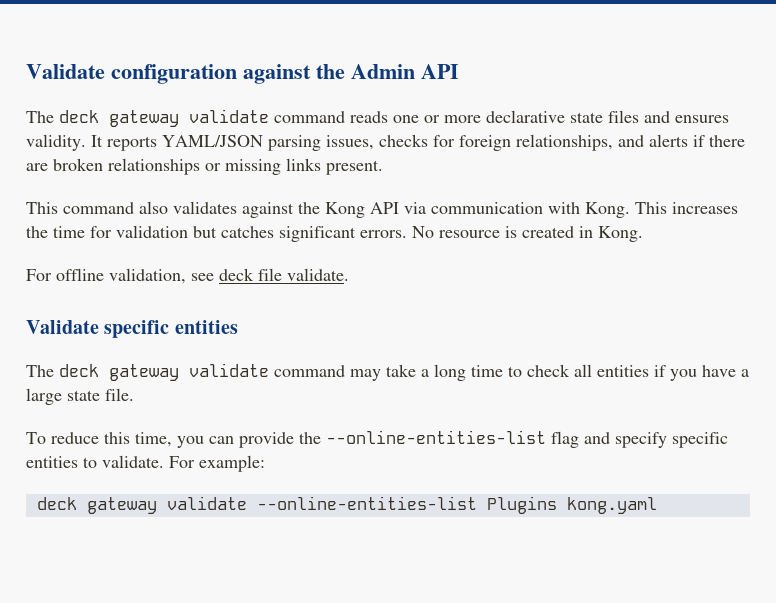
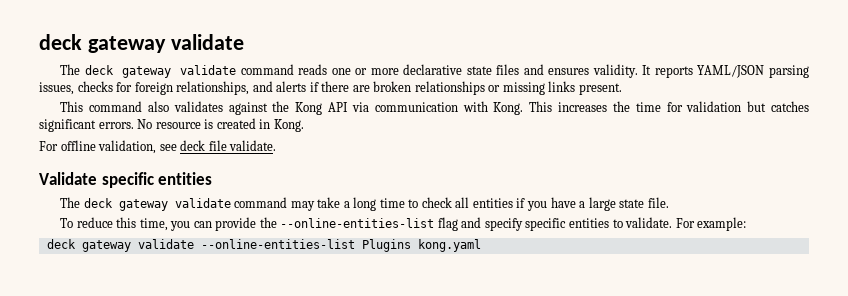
[26,64,459,84] Validate configuration against the Admin API -> [39,34,244,53] deck gateway validate

